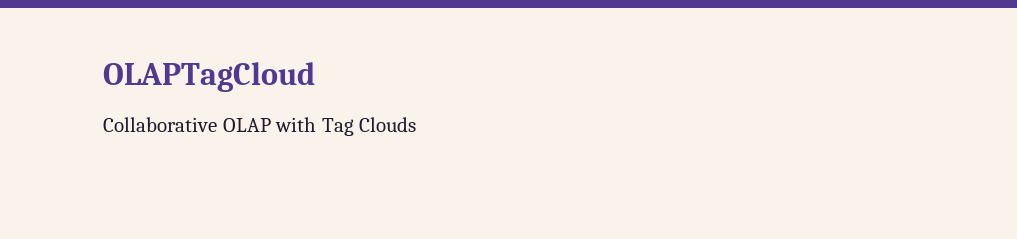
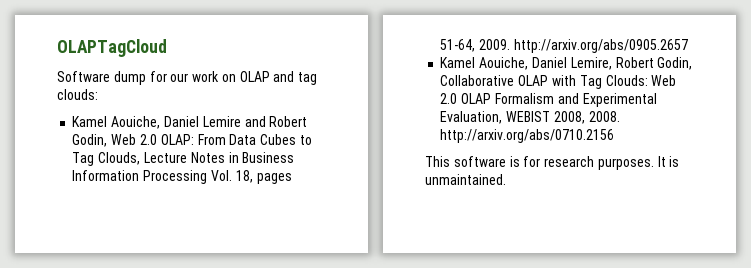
[103,117,417,136] Collaborative OLAP with Tag Clouds -> [57,71,318,85] [57,89,98,100] [72,116,308,129] [72,134,312,147] [72,152,295,166] [72,170,292,184] [440,39,688,53] [440,57,693,70] [440,75,677,89] [440,93,657,107] [440,111,620,124] [440,129,615,143] [425,156,680,170] [425,174,506,185] Software dump for our work on OLAP and tag clouds: // Kamel Aouiche, Daniel Lemire and Robert Godin, Web 2.0 OLAP: From Data Cubes to Tag Clouds, Lecture Notes in Business Information Processing Vol. 18, pages 51-64, 2009. http://arxiv.org/abs/0905.2657 // Kamel Aouiche, Daniel Lemire, Robert Godin, Collaborative OLAP with Tag Clouds: Web 2.0 OLAP Formalism and Experimental Evaluation, WEBIST 2008, 2008. http://arxiv.org/abs/0710.2156 // This software is for research purposes. It is unmaintained.

